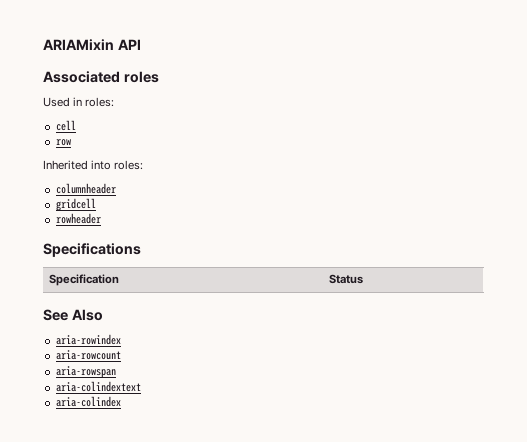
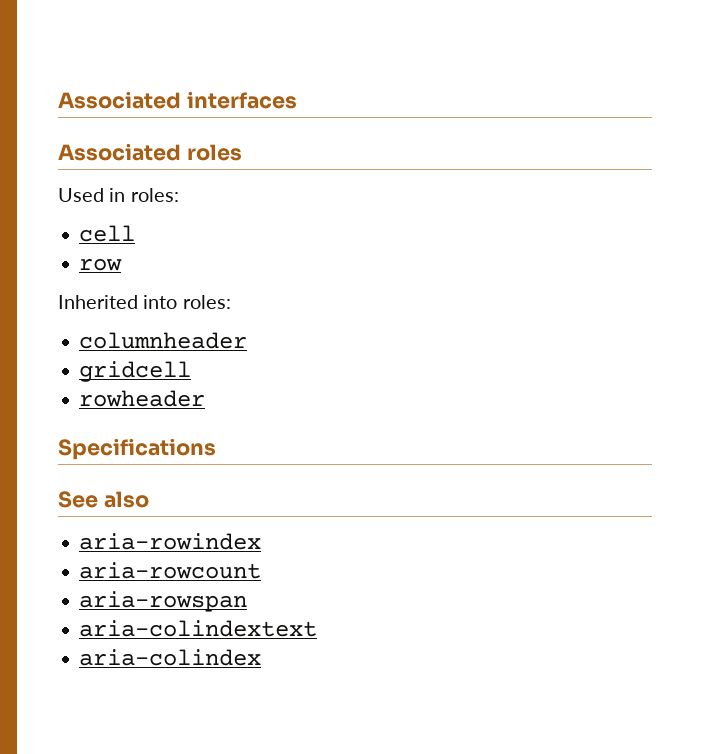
[43,39,141,50] ARIAMixin API -> [58,91,297,109] Associated interfaces
[49,274,120,286] [329,274,364,284] // Specification | Status -> (216, 449) none
[71,309,103,321] Also -> [103,491,149,508] also

